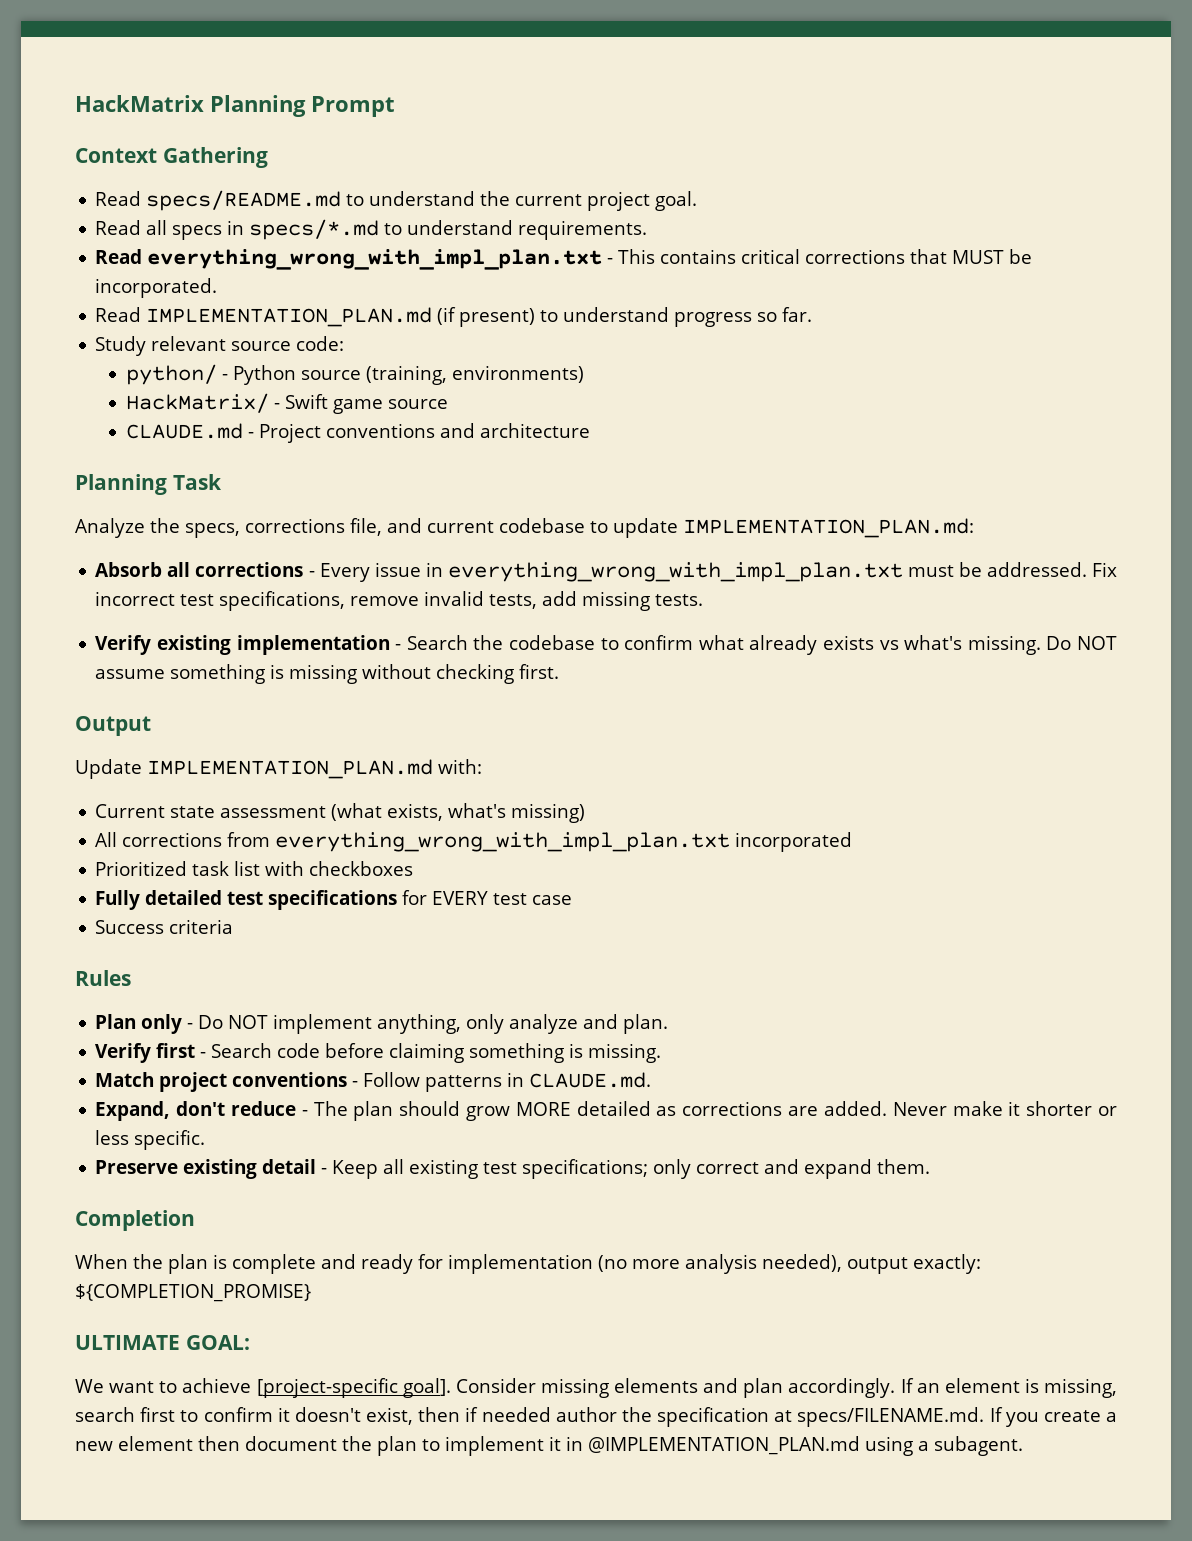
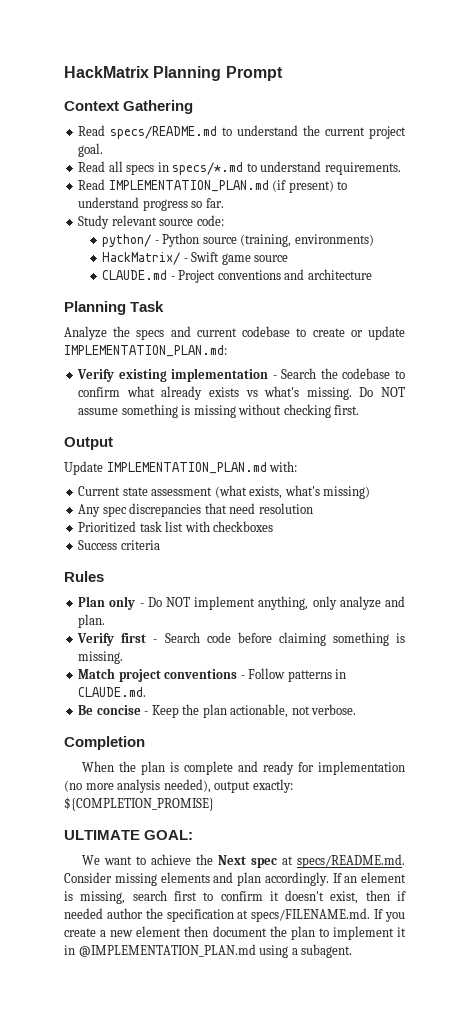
[95,249,1033,270] [95,278,218,298] // Read everything_wrong_with_impl_plan.txt - This contains critical corrections that MUST be incorporated. -> (401, 168) none
[185,518,382,538] specs, corrections file, -> [136,329,165,340] specs
(608, 527) none -> [312,328,363,337] create or
[95,562,1117,582] [95,591,704,611] // Absorb all corrections - Every issue in everything_wrong_with_impl_plan.txt must be addressed. Fix incorrect test specifications, remove invalid tests, add missing tests. -> (227, 351) none
[95,832,853,852] All corrections from everything_wrong_with_impl_plan.txt incorporated -> [78,503,313,517] Any spec discrepancies that need resolution
[95,890,573,910] // Fully detailed test specifications for EVERY test case -> (274, 526) none
[95,1101,1117,1121] [95,1130,206,1150] [95,1159,931,1179] Expand, don't reduce - The plan should grow MORE detailed as corrections are added. Never make it shorter or less specific. // Preserve existing detail - Keep all existing test specifications; only correct and expand them. -> [78,704,357,718] Be concise - Keep the plan actionable, not verbose.
[256,1378,451,1398] [project-specific goal]. -> [196,854,405,868] the Next spec at specs/README.md.

